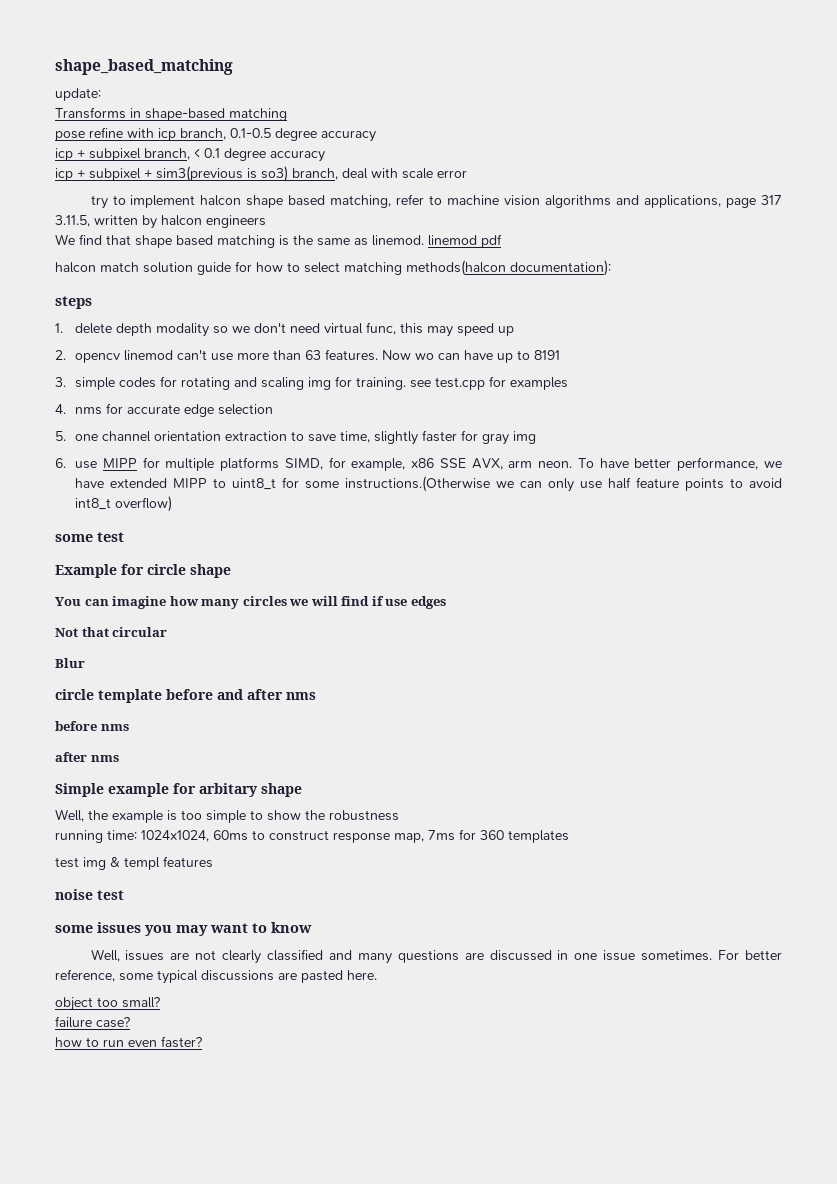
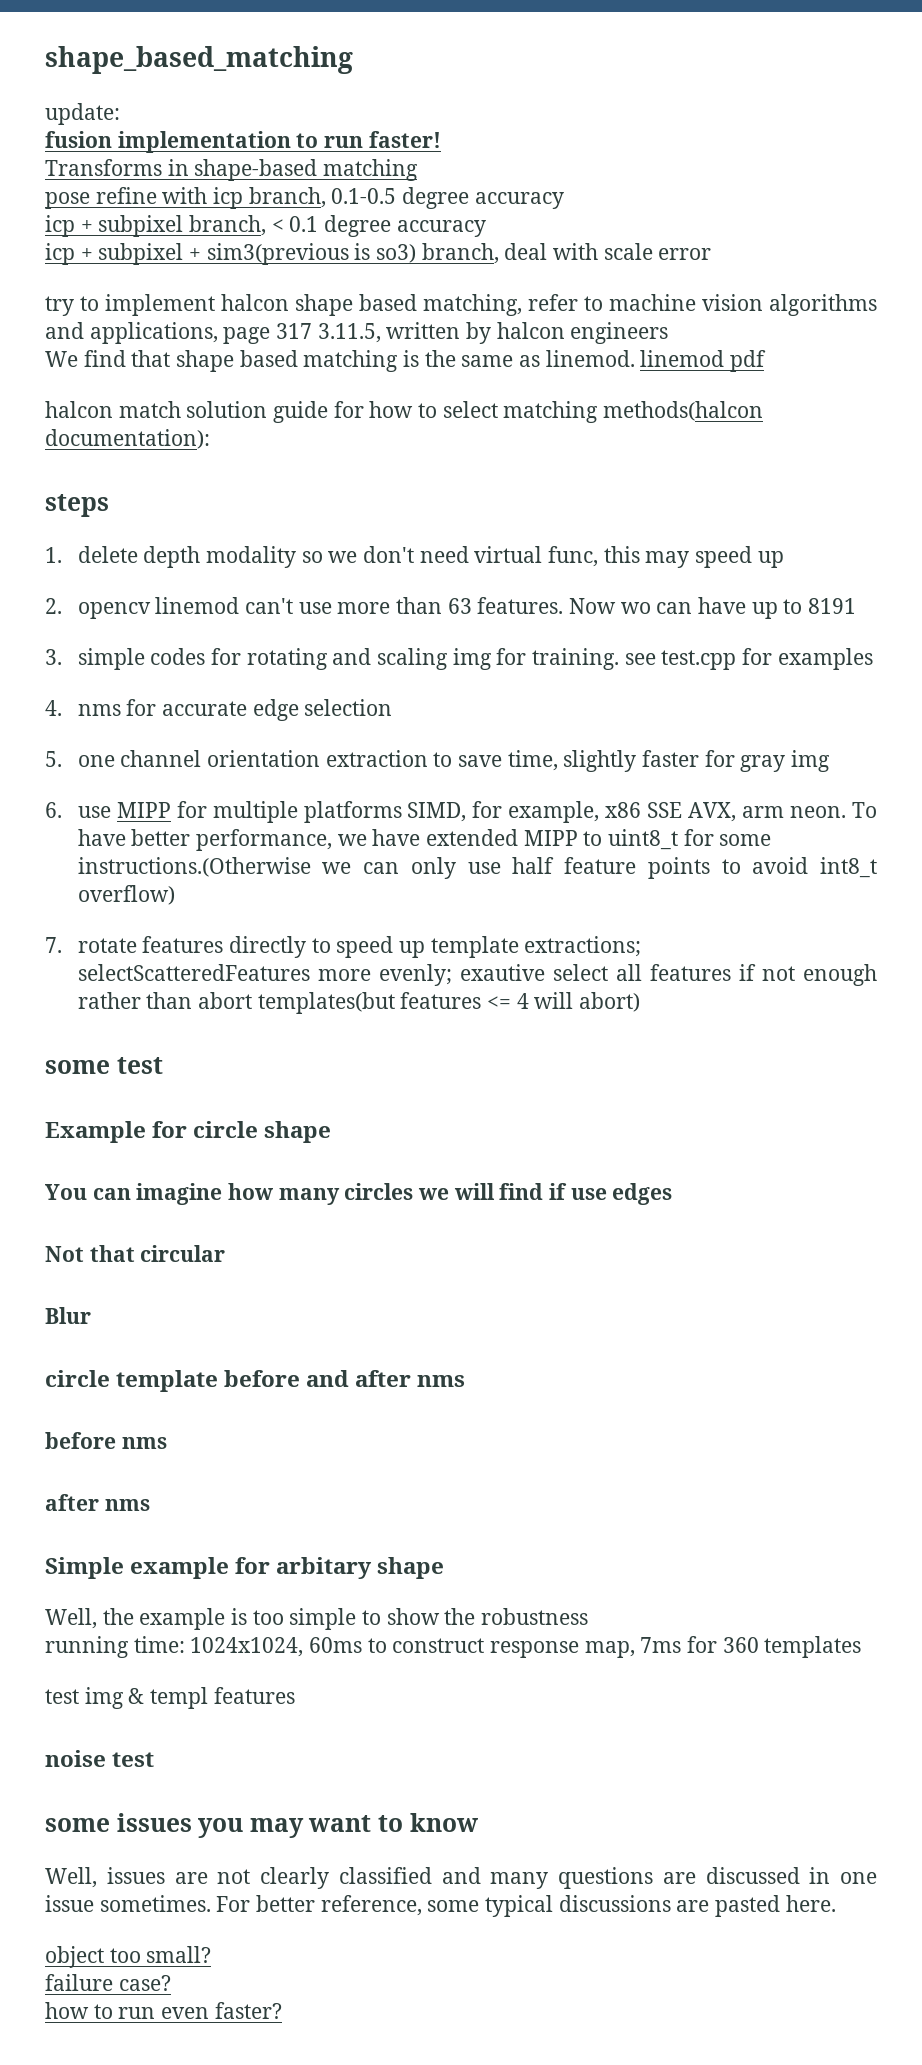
(101, 94) none -> [45,131,441,153] // fusion implementation to run faster!
(173, 504) none -> [45,936,642,958] [77,964,877,986] [77,992,641,1014] // 7. rotate features directly to speed up template extractions; selectScatteredFeatures more evenly; exautive select all features if not enough rather than abort templates(but features <= 4 will abort)

